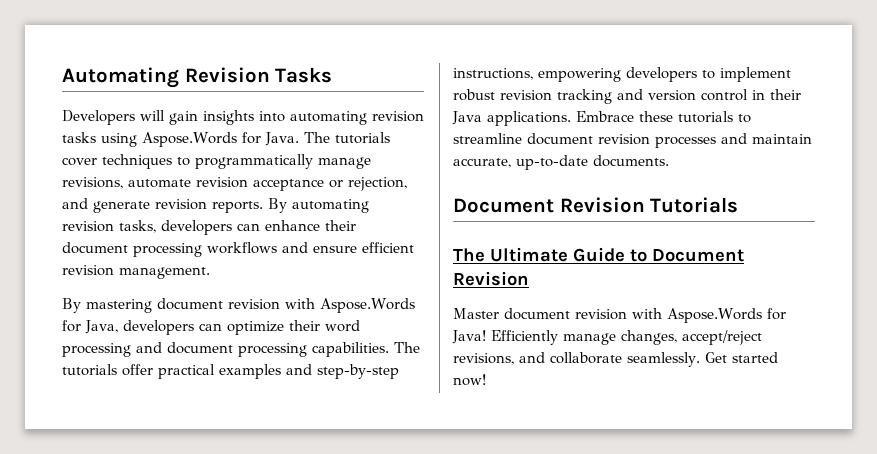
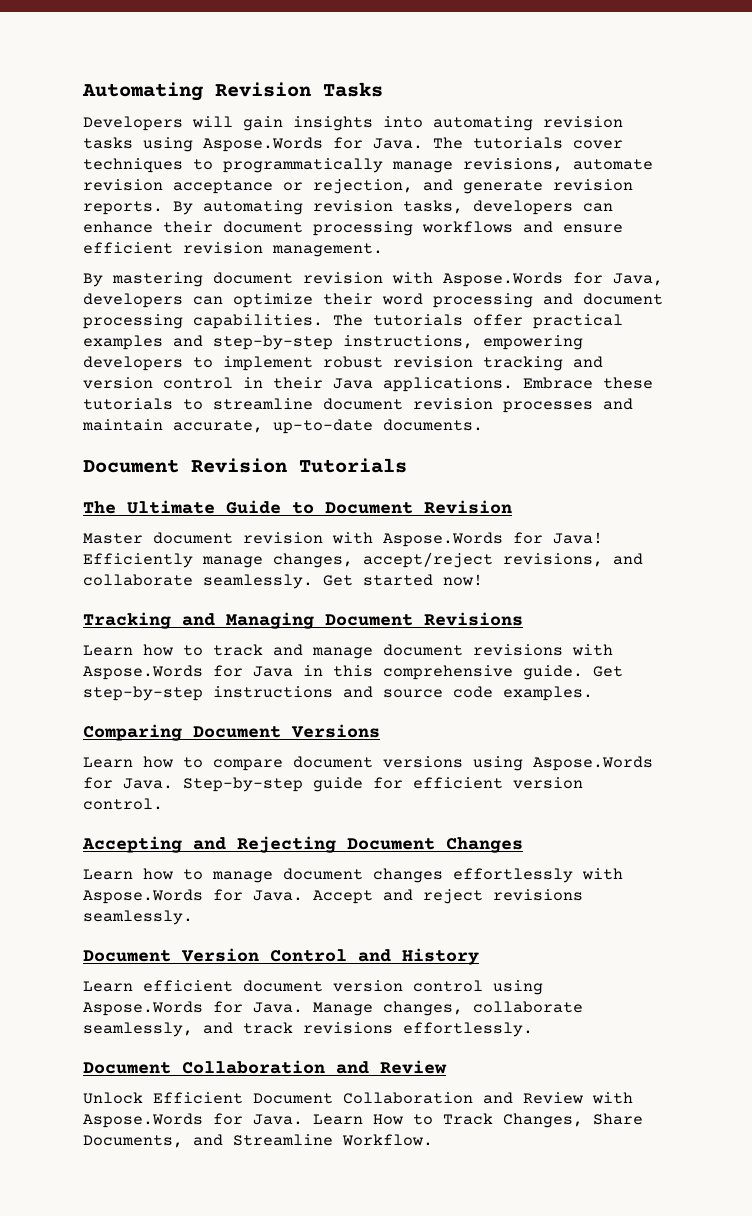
(486, 380) none -> [83,612,523,629] [83,644,613,659] [83,665,623,680] [83,686,593,701] [83,724,380,741] [83,756,653,771] [83,777,583,792] [83,798,163,810] [82,836,523,853] [83,868,623,883] [83,889,583,904] [83,910,193,925] [83,948,479,965] [83,980,543,995] [83,1001,583,1016] [83,1022,533,1037] [83,1060,447,1074] [83,1092,633,1104] [83,1113,643,1128] [83,1134,433,1148] // Tracking and Managing Document Revisions // Learn how to track and manage document revisions with Aspose.Words for Java in this comprehensive guide. Get step-by-step instructions and source code examples. // Comparing Document Versions // Learn how to compare document versions using Aspose.Words for Java. Step-by-step guide for efficient version control. // Accepting and Rejecting Document Changes // Learn how to manage document changes effortlessly with Aspose.Words for Java. Accept and reject revisions seamlessly. // Document Version Control and History // Learn efficient document version control using Aspose.Words for Java. Manage changes, collaborate seamlessly, and track revisions effortlessly. // Document Collaboration and Review // Unlock Efficient Document Collaboration and Review with Aspose.Words for Java. Learn How to Track Changes, Share Documents, and Streamline Workflow.

